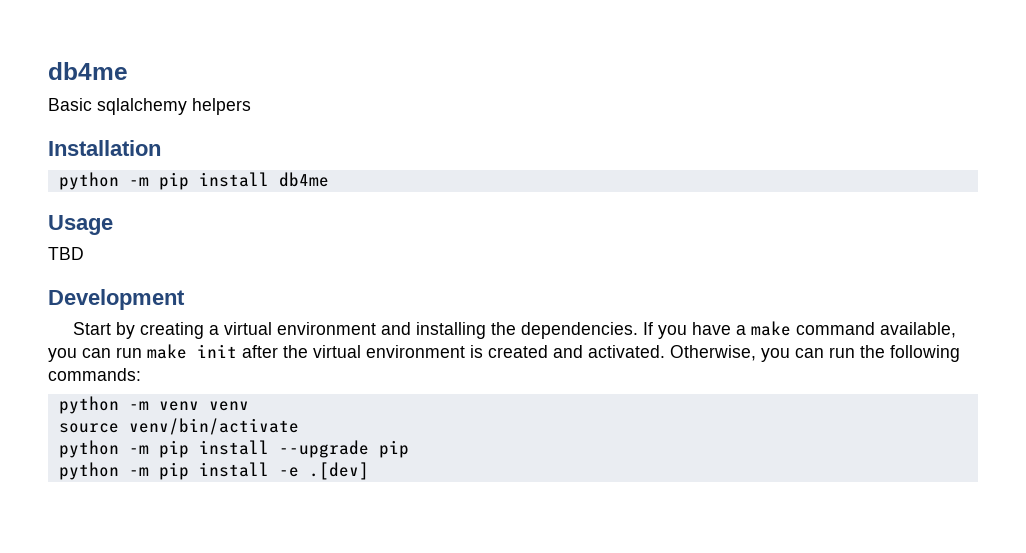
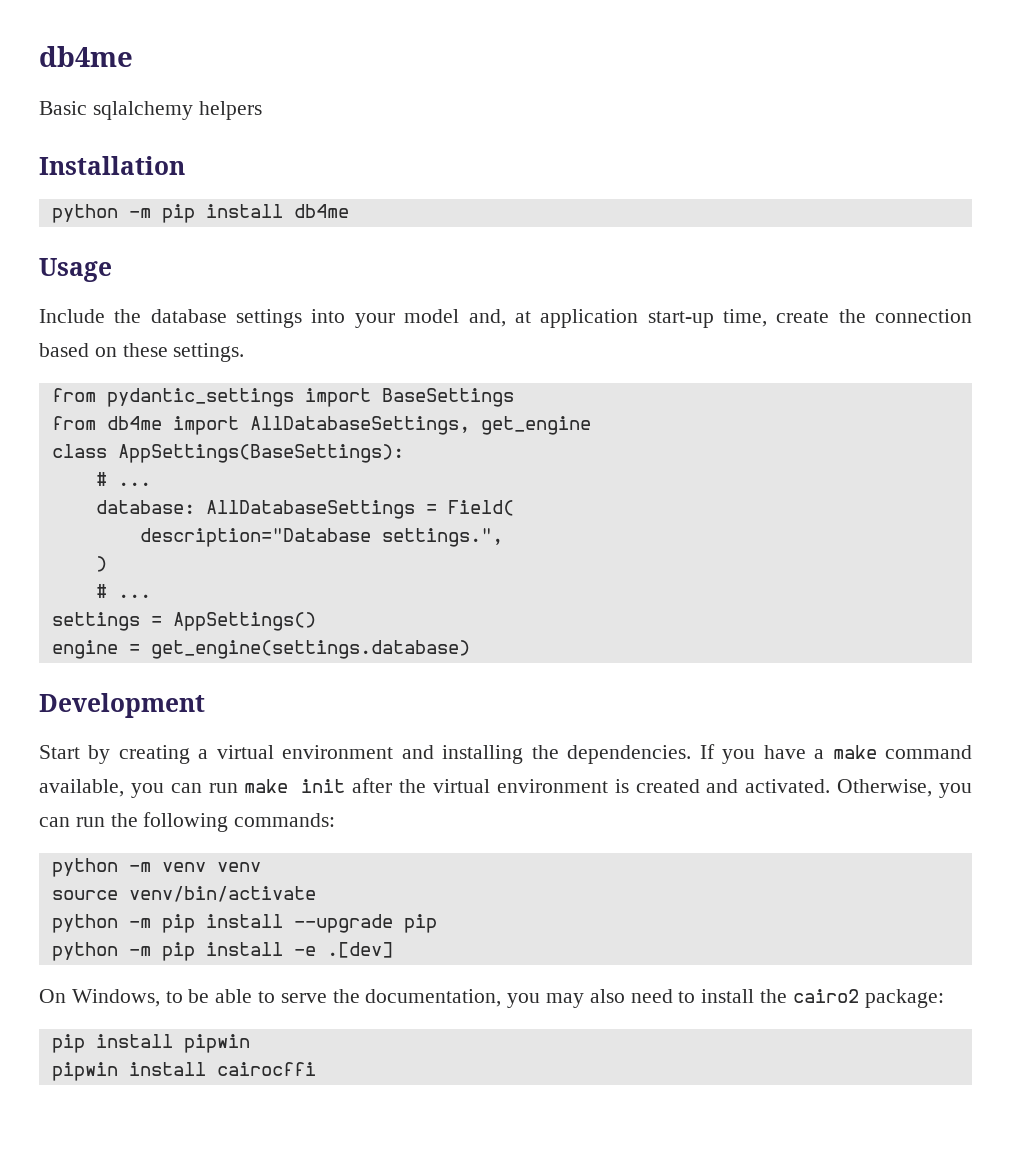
[48,247,84,260] TBD -> [39,309,972,328] [39,343,245,362] [51,388,514,407] [51,416,591,435] [51,444,404,463] [95,472,151,486] [95,500,514,519] [139,528,503,547] [95,556,107,572] [95,584,151,598] [51,612,316,631] [51,640,470,659] Include the database settings into your model and, at application start-up time, create the connection based on these settings. // from pydantic_settings import BaseSettings // from db4me import AllDatabaseSettings, get_engine // class AppSettings(BaseSettings): // # ... // database: AllDatabaseSettings = Field( // description="Database settings.", // ) // # ... // settings = AppSettings() // engine = get_engine(settings.database)
(369, 471) none -> [39,989,944,1008] [51,1034,250,1053] [51,1062,316,1081] // On Windows, to be able to serve the documentation, you may also need to install the cairo2 package: // pip install pipwin // pipwin install cairocffi

